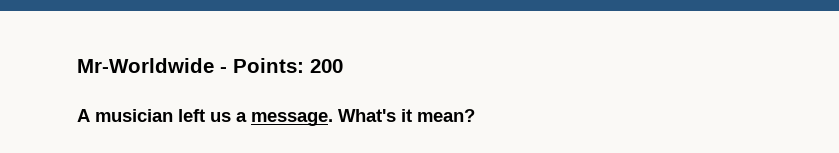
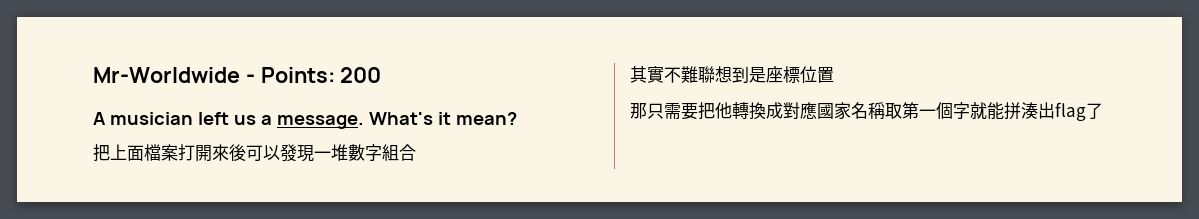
(475, 115) none -> [93,144,416,162] [630,66,834,83] [630,102,1103,121] // 把上面檔案打開來後可以發現一堆數字組合 // 其實不難聯想到是座標位置 // 那只需要把他轉換成對應國家名稱取第一個字就能拼湊出flag了

